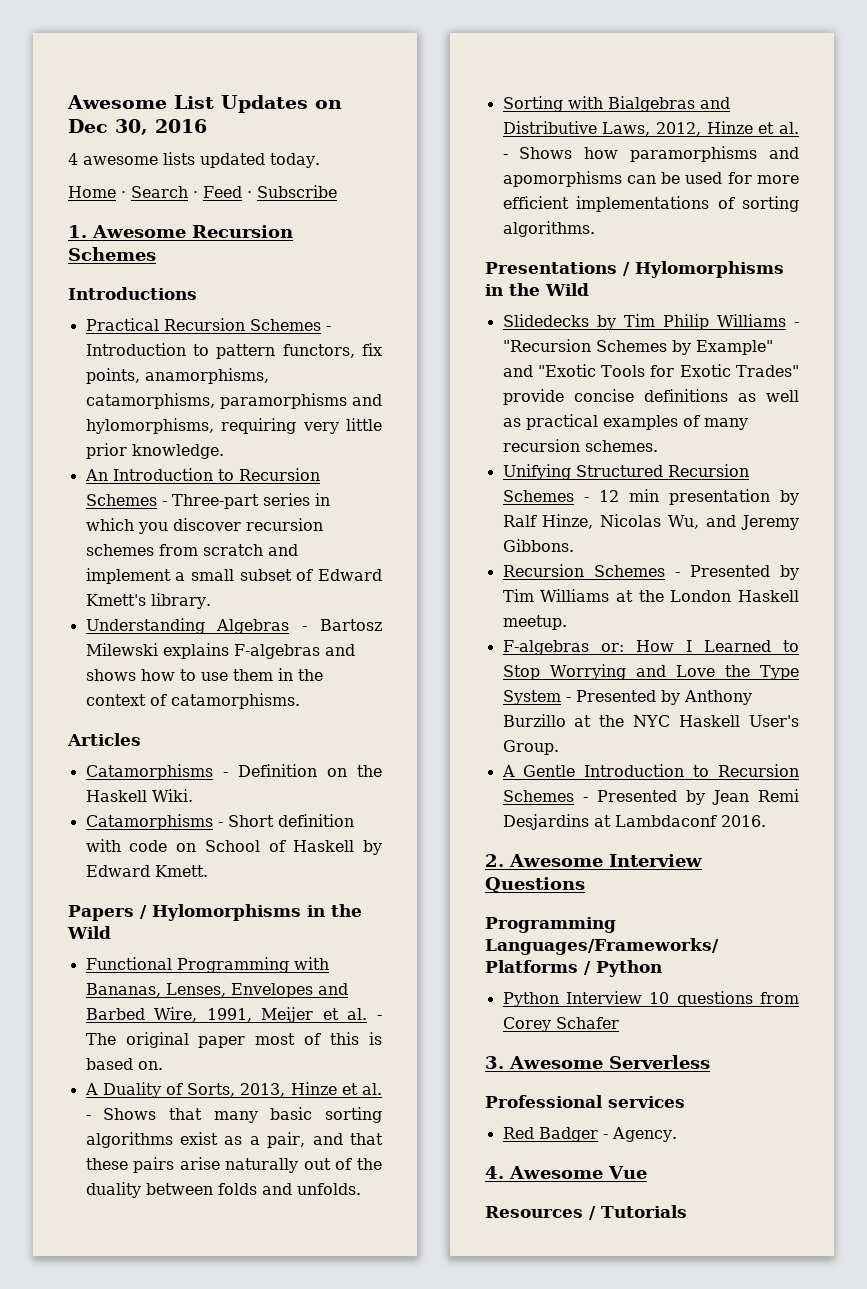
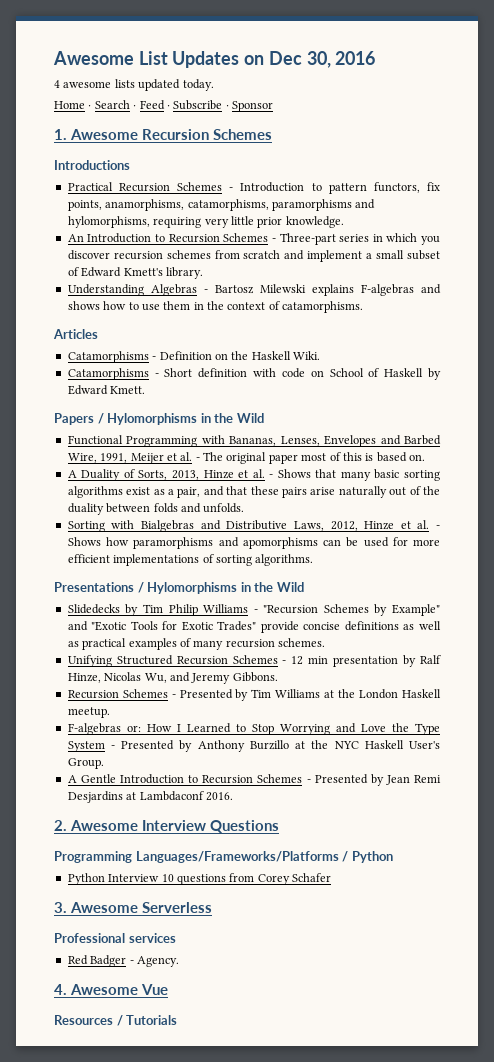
(337, 191) none -> [225,101,273,112] · Sponsor

